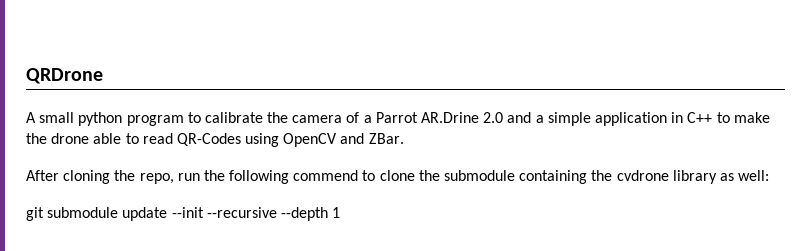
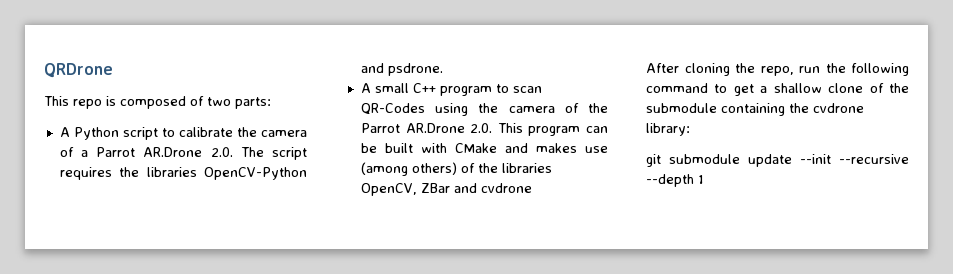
[26,112,184,126] A small python program -> [44,96,271,109] [59,127,158,140] This repo is composed of two parts: // A Python script
[421,112,770,126] [26,133,404,147] AR.Drine 2.0 and a simple application in C++ to make the drone able to read QR-Codes using OpenCV and ZBar. -> [143,147,307,160] [59,167,307,180] [360,63,443,76] [360,83,542,96] [360,103,608,116] [360,123,608,136] [360,143,608,153] [360,162,552,176] [360,183,532,196] AR.Drone 2.0. The script requires the libraries OpenCV-Python and psdrone. // A small C++ program to scan QR-Codes using the camera of the Parrot AR.Drone 2.0. This program can be built with CMake and makes use (among others) of the libraries OpenCV, ZBar and cvdrone
[293,170,415,181] commend to clone -> [646,83,884,96] command to get a shallow clone of
[672,170,770,184] library as well: -> [646,123,690,136] library:

